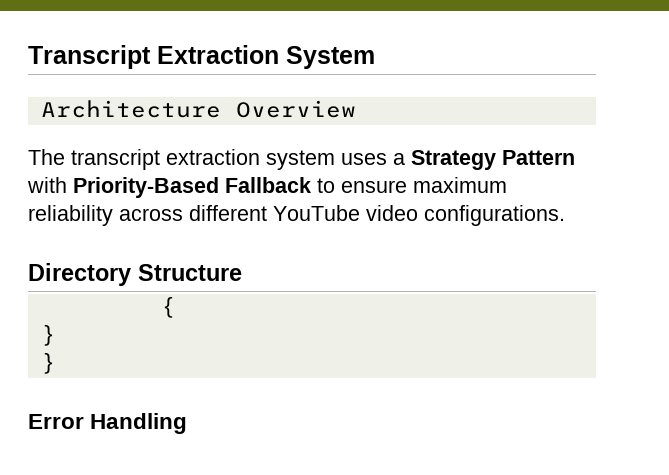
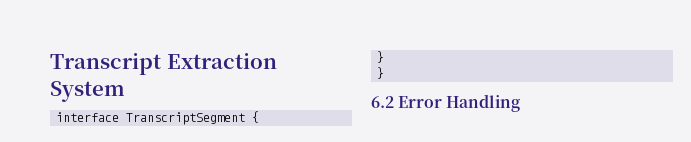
[40,100,356,118] [28,149,575,170] [27,177,507,198] [28,205,565,226] [28,263,242,286] Architecture Overview // The transcript extraction system uses a Strategy Pattern with Priority-Based Fallback to ensure maximum reliability across different YouTube video configurations. // Directory Structure // -> [56,112,246,125] interface TranscriptSegment
(56, 363) none -> [371,96,394,108] 6.2

